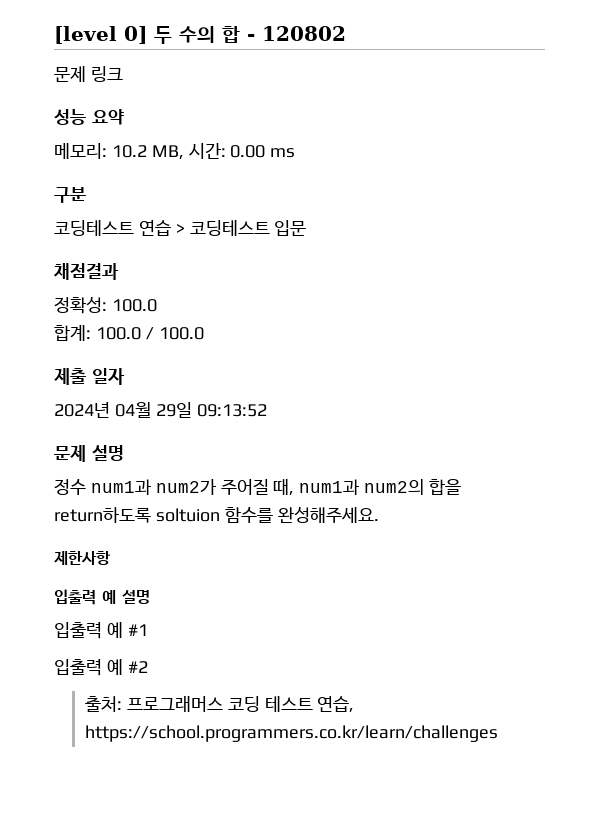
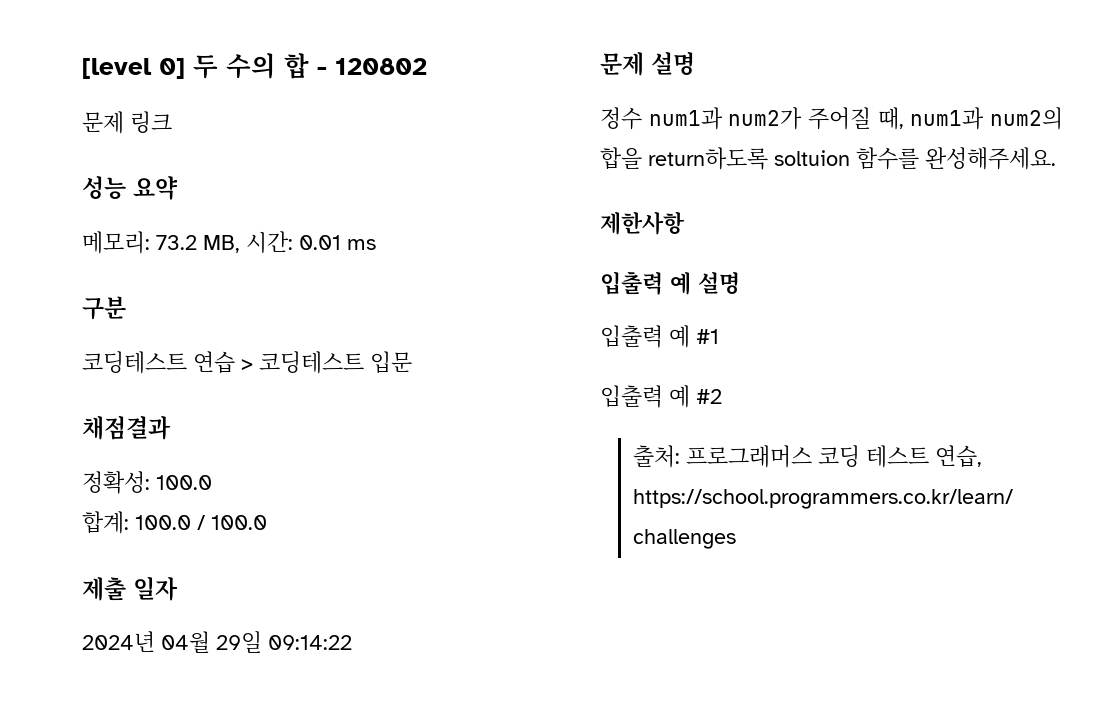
[111,145,147,158] 10.2 -> [156,235,197,250] 73.2
[230,145,266,158] 0.00 -> [299,235,341,250] 0.01
[196,404,267,417] 09:13:52 -> [268,635,352,650] 09:14:22

